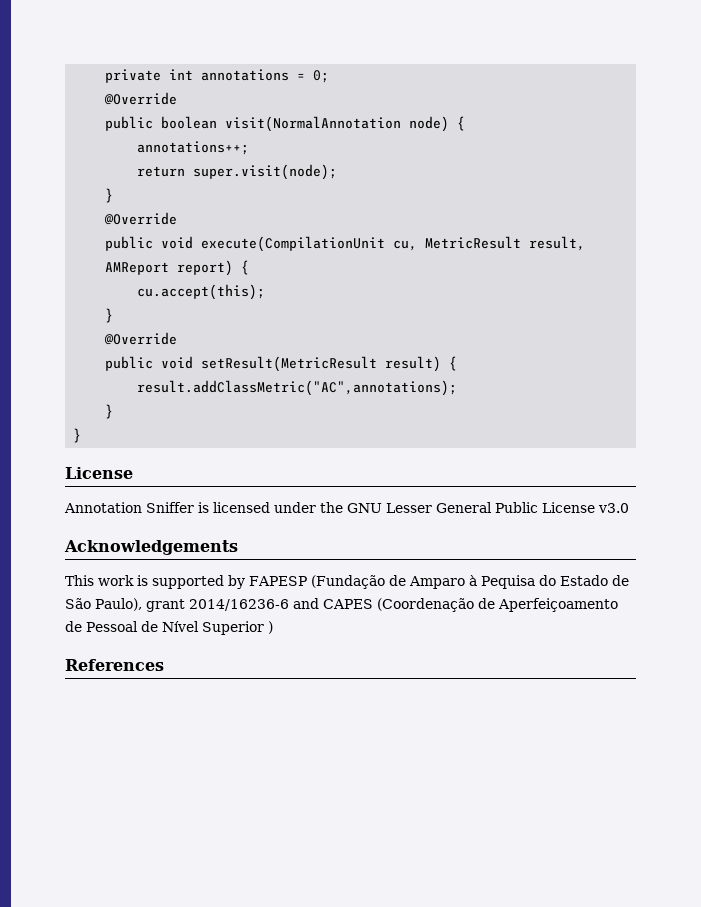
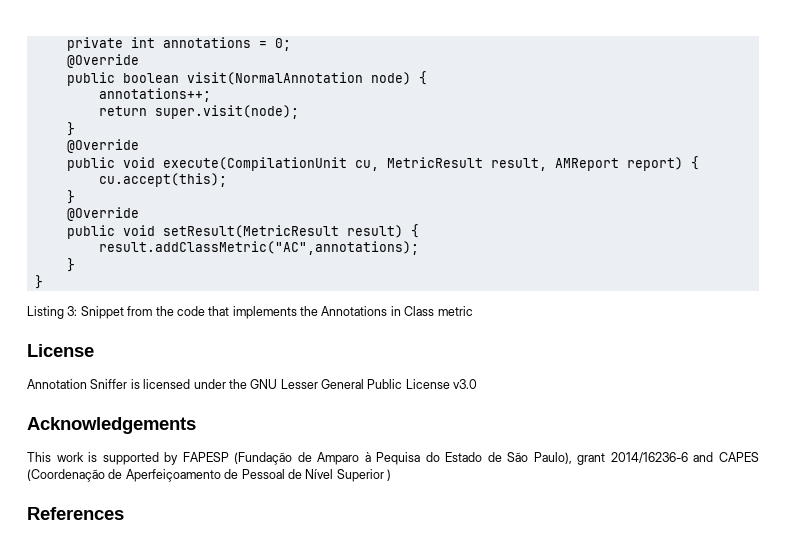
(82, 435) none -> [27,306,473,319] // Listing 3: Snippet from the code that implements the Annotations in Class metric

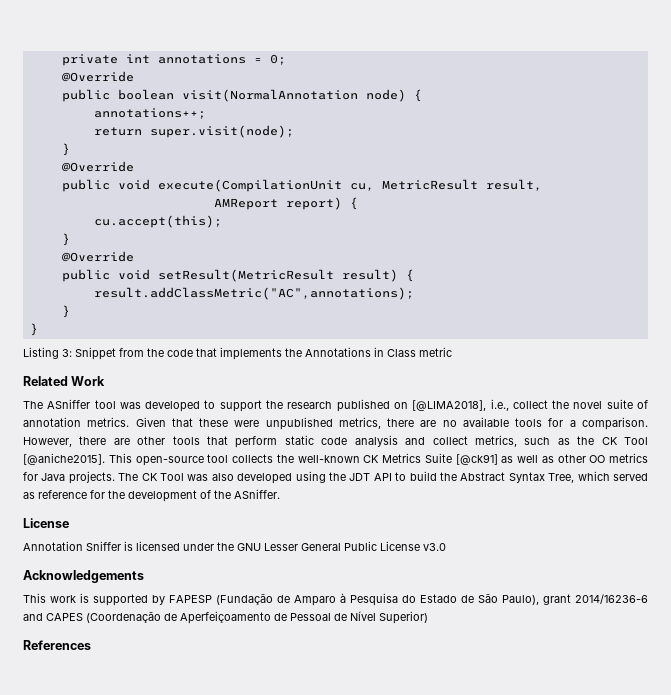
(547, 164) none -> (542, 185) //
(473, 311) none -> [23,376,106,386] [23,399,648,412] [23,417,648,430] [23,435,648,448] [23,453,648,466] [23,471,648,484] [23,489,280,502] // Related Work // The ASniffer tool was developed to support the research published on [@LIMA2018], i.e., collect the novel suite of annotation metrics. Given that these were unpublished metrics, there are no available tools for a comparison. However, there are other tools that perform static code analysis and collect metrics, such as the CK Tool [@aniche2015]. This open-source tool collects the well-known CK Metrics Suite [@ck91] as well as other OO metrics for Java projects. The CK Tool was also developed using the JDT API to build the Abstract Syntax Tree, which served as reference for the development of the ASniffer.
[376,452,421,465] Pequisa -> [350,593,398,606] Pesquisa
[336,469,391,482] Superior ) -> [379,611,428,624] Superior)

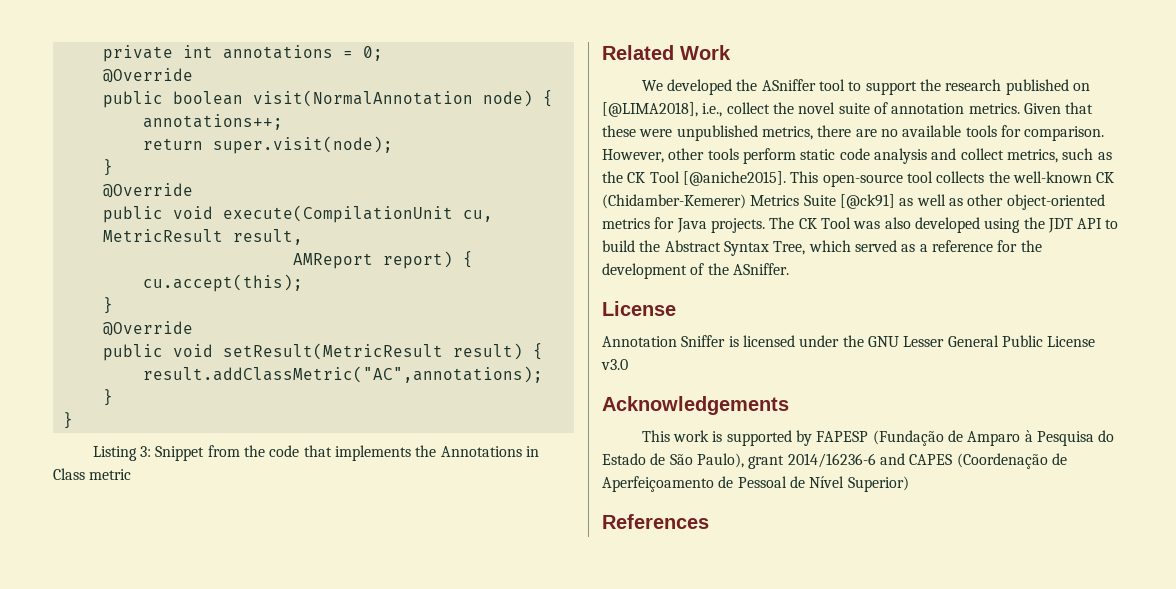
[23,399,201,412] The ASniffer tool was developed -> [641,79,846,95] We developed the ASniffer tool
[569,420,576,427] a -> (1021, 131) none
[79,436,130,445] there are -> (664, 156) none
[207,436,229,445] that -> (739, 154) none
(380, 459) none -> [602,194,746,209] (Chidamber-Kemerer)
[589,455,606,463] OO -> [1006,194,1105,210] object-oriented
(35, 495) none -> [919,244,928,252] a

